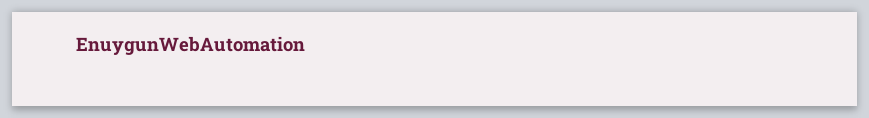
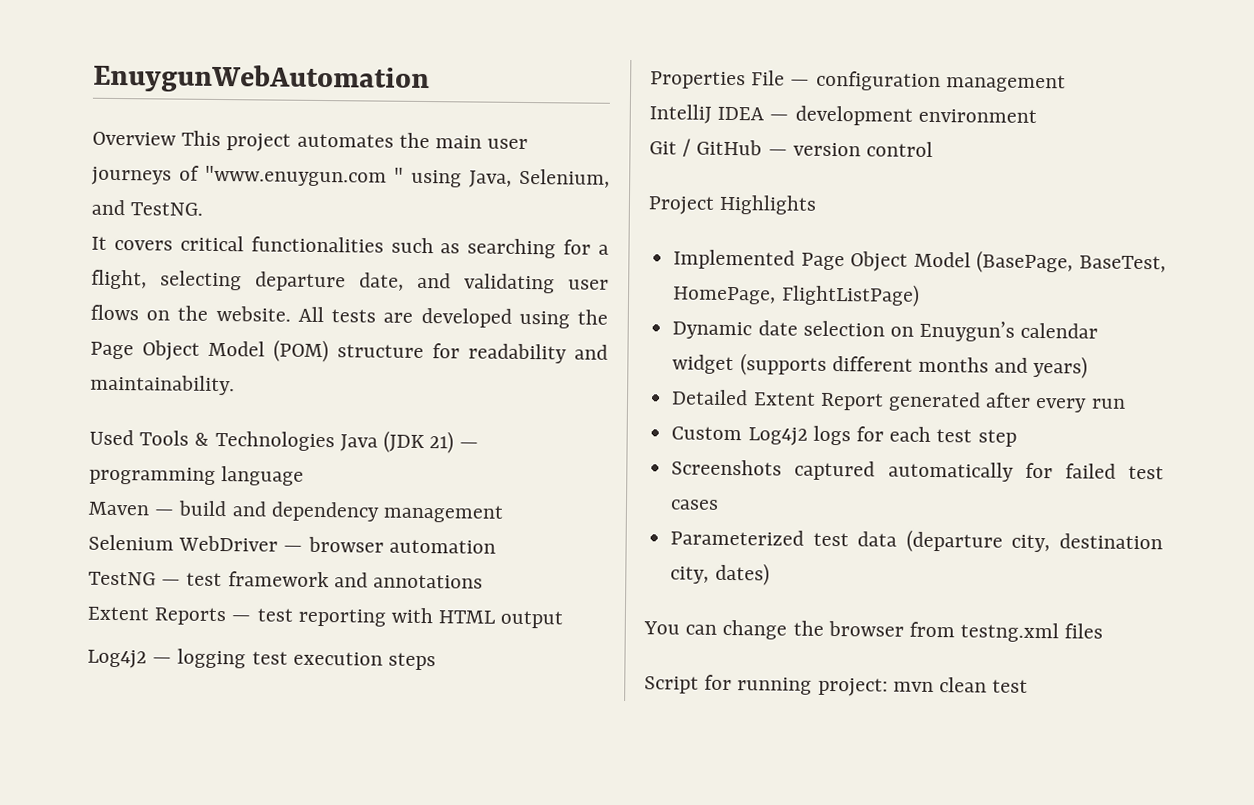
(305, 45) none -> [92,130,529,152] [91,165,610,188] [91,199,204,216] [91,235,609,259] [91,269,609,294] [90,304,608,329] [90,339,608,364] [90,374,235,396] [89,429,480,454] [89,466,305,486] [88,500,504,523] [88,534,496,554] [88,571,484,589] [87,606,564,629] [87,648,437,671] [650,70,1066,93] [649,104,1037,126] [649,138,934,157] [648,194,818,215] [673,249,1166,274] [672,283,920,307] [672,320,1099,342] [672,353,1089,379] [671,389,1126,413] [671,425,1017,447] [671,459,1164,482] [670,499,720,510] [670,529,1163,553] [670,562,770,586] [643,619,1104,643] [644,674,1029,697] // Overview This project automates the main user journeys of "www.enuygun.com " using Java, Selenium, and TestNG. // It covers critical functionalities such as searching for a flight, selecting departure date, and validating user flows on the website. All tests are developed using the Page Object Model (POM) structure for readability and maintainability. // Used Tools & Technologies Java (JDK 21) — programming language // Maven — build and dependency management // Selenium WebDriver — browser automation // TestNG — test framework and annotations // Extent Reports — test reporting with HTML output // Log4j2 — logging test execution steps // Properties File — configuration management // IntelliJ IDEA — development environment // Git / GitHub — version control // Project Highlights // Implemented Page Object Model (BasePage, BaseTest, HomePage, FlightListPage) // Dynamic date selection on Enuygun’s calendar widget (supports different months and years) // Detailed Extent Report generated after every run // Custom Log4j2 logs for each test step // Screenshots captured automatically for failed test cases // Parameterized test data (departure city, destination city, dates) // You can change the browser from testng.xml files // Script for running project: mvn clean test

